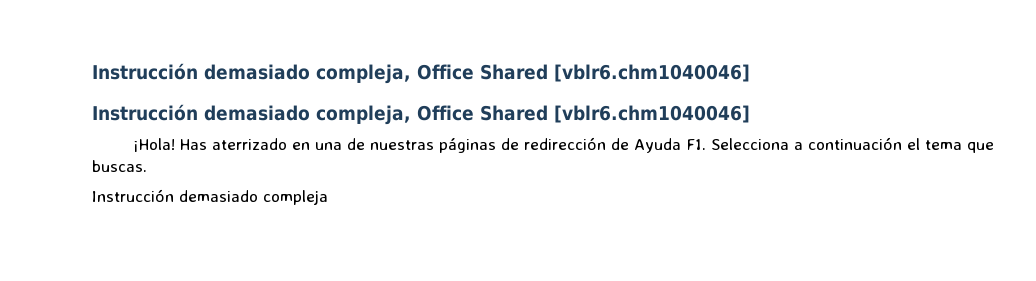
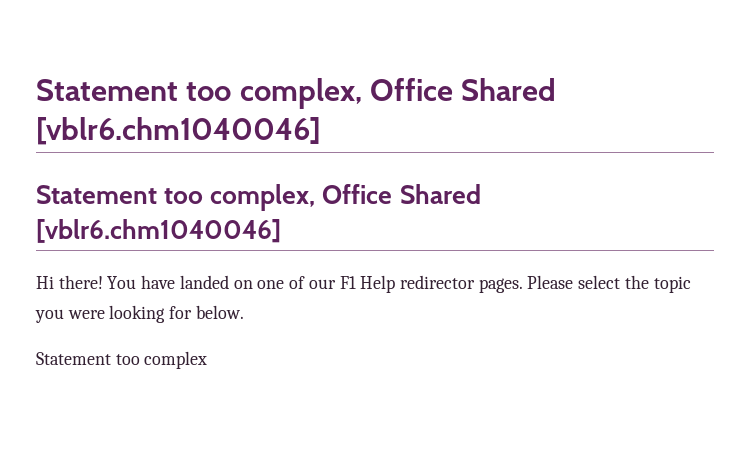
[92,63,750,84] [92,104,750,125] [133,137,995,153] [92,160,147,172] [92,189,328,205] Instrucción demasiado compleja, Office Shared [vblr6.chm1040046] // Instrucción demasiado compleja, Office Shared [vblr6.chm1040046] // ¡Hola! Has aterrizado en una de nuestras páginas de redirección de Ayuda F1. Selecciona a continuación el tema que buscas. // Instrucción demasiado compleja -> [36,78,557,109] [36,117,321,145] [36,184,481,211] [36,219,281,243] [36,275,691,293] [35,305,244,323] [36,351,208,369] Statement too complex, Office Shared [vblr6.chm1040046] // Statement too complex, Office Shared [vblr6.chm1040046] // Hi there! You have landed on one of our F1 Help redirector pages. Please select the topic you were looking for below. // Statement too complex

